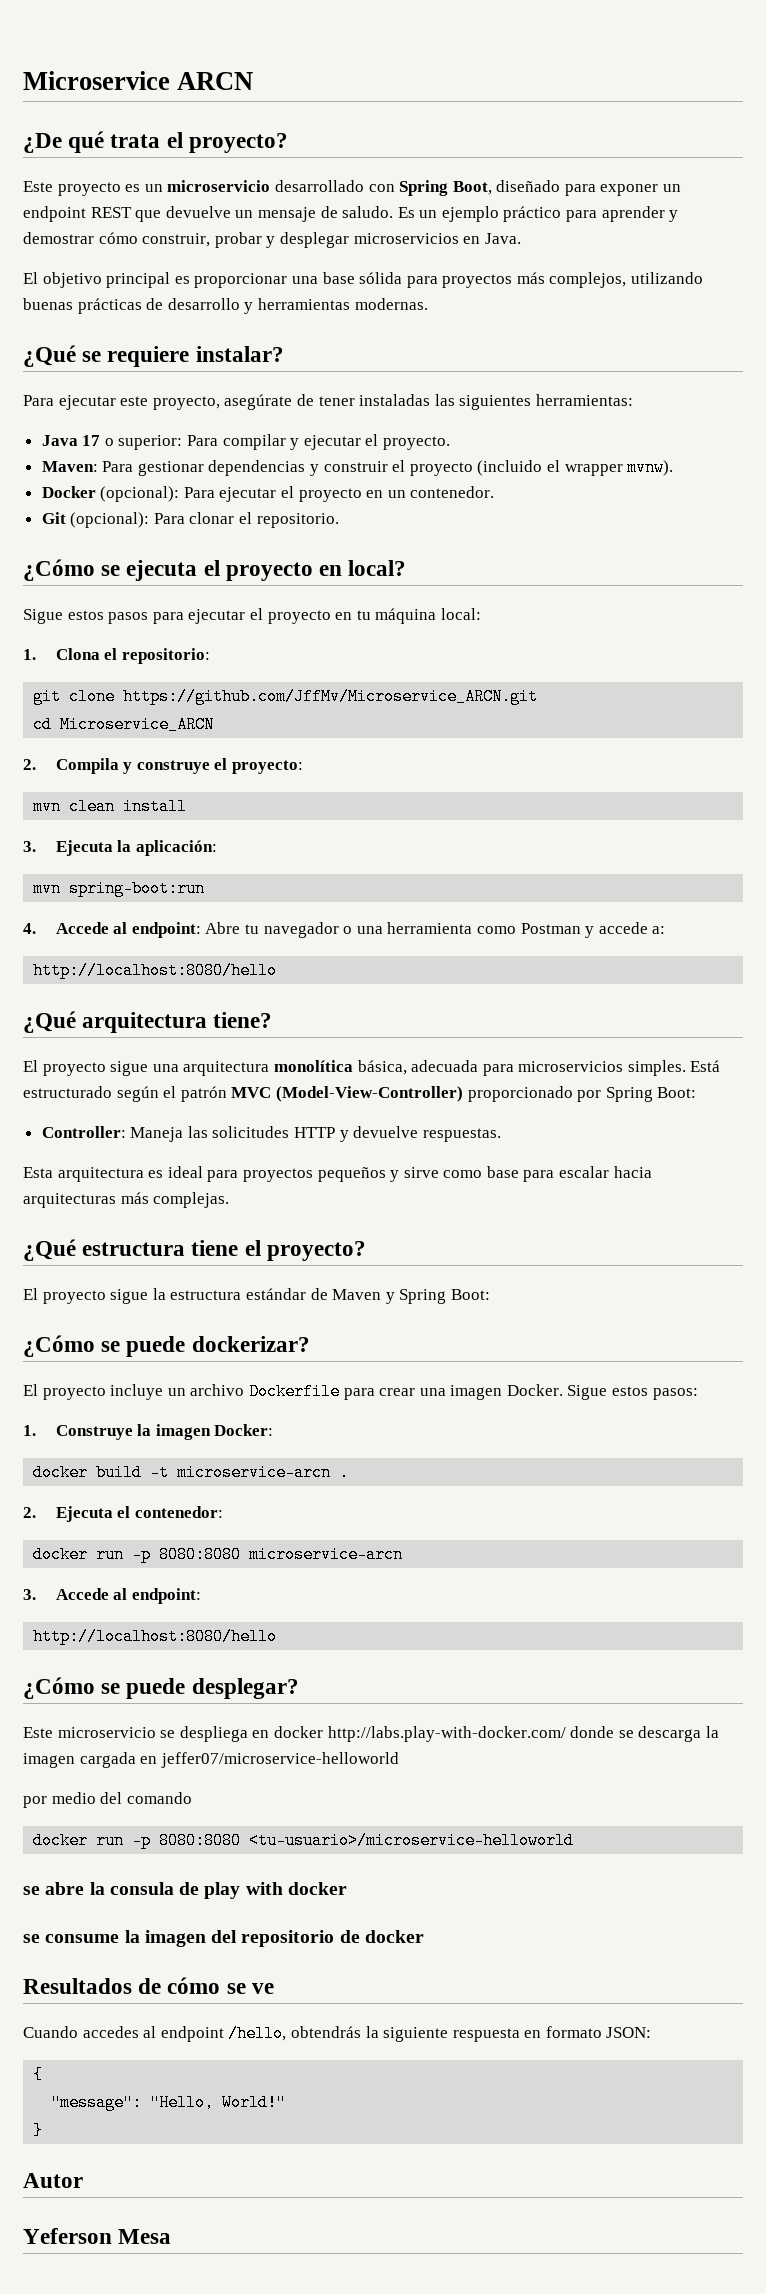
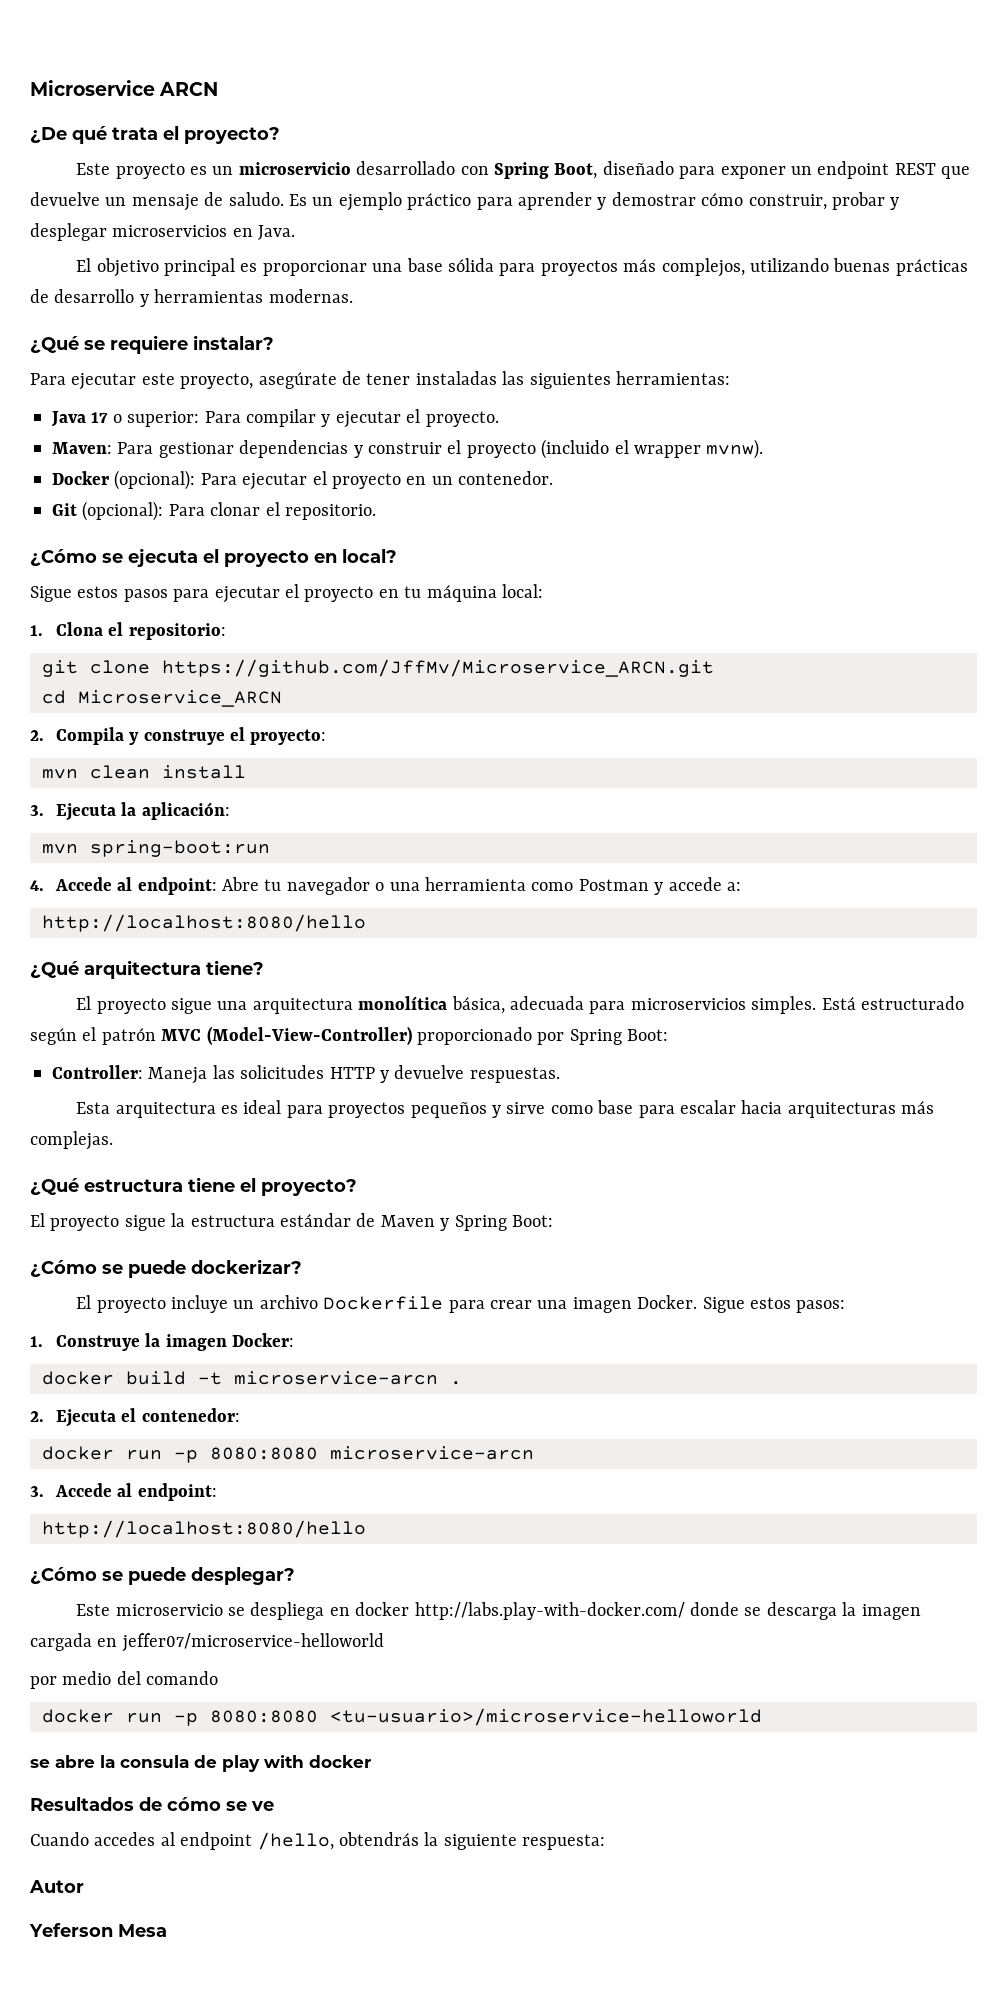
[23,1930,424,1947] // se consume la imagen del repositorio de docker -> (371, 1761) none
[452,2026,652,2042] [33,2066,44,2083] [51,2094,287,2111] [33,2122,44,2139] respuesta en formato JSON: // { // "message": "Hello, World!" // } -> [522,1834,606,1850] respuesta:

